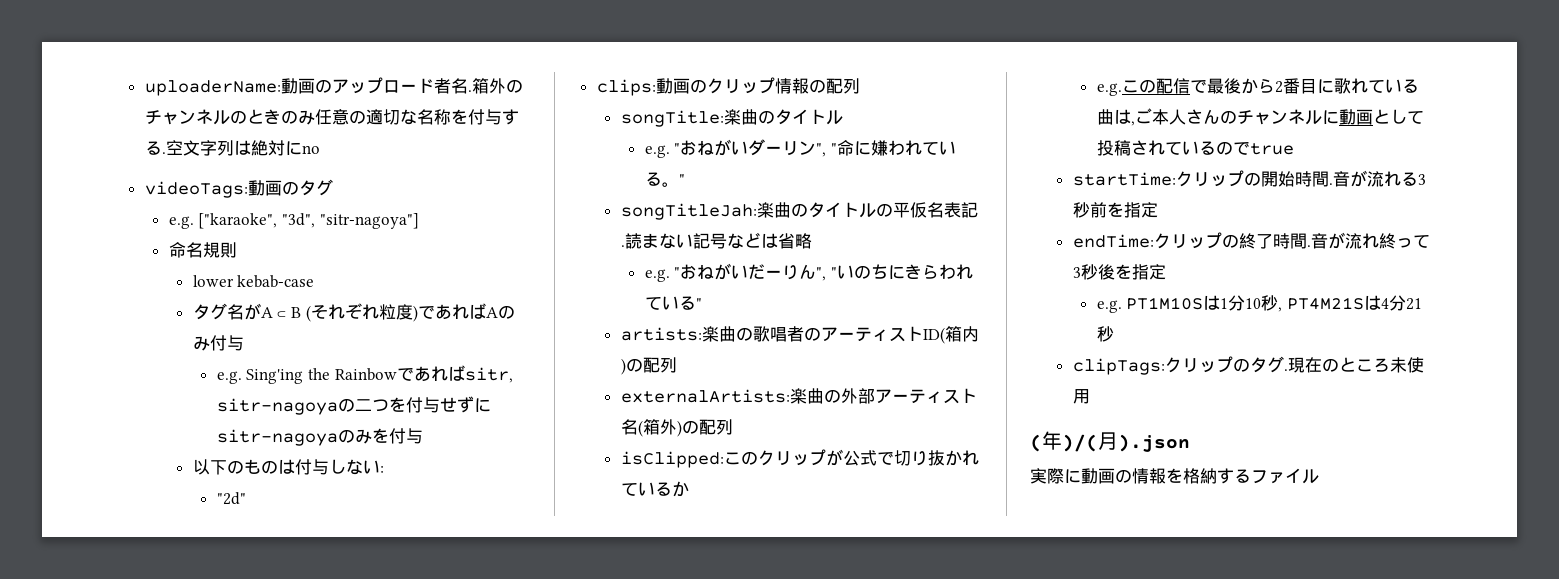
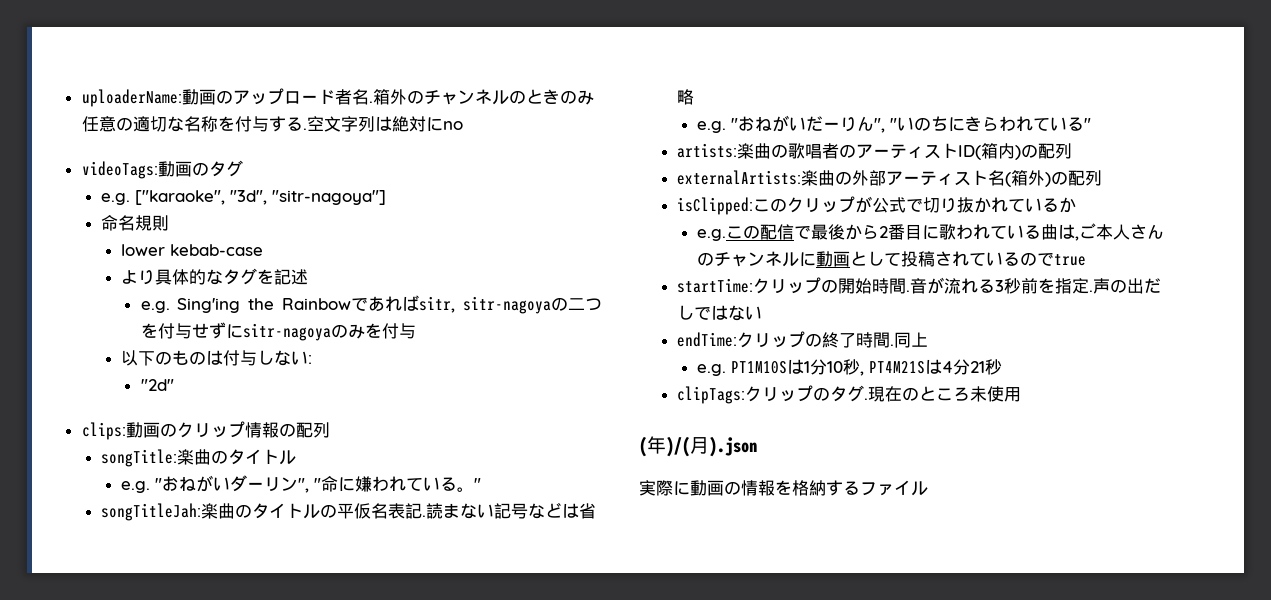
[192,303,515,322] [192,335,244,351] タグ名がA ⊂ B (それぞれ粒度)であればAのみ付与 -> [120,268,308,285] より具体的なタグを記述
(1351, 86) none -> [955,224,973,239] わ
(1158, 210) none -> [1089,278,1162,294] [677,305,763,321] .声の出だしではない
[1310,232,1430,249] [1072,264,1166,280] 音が流れ終って3秒後を指定 -> [894,332,929,348] 同上

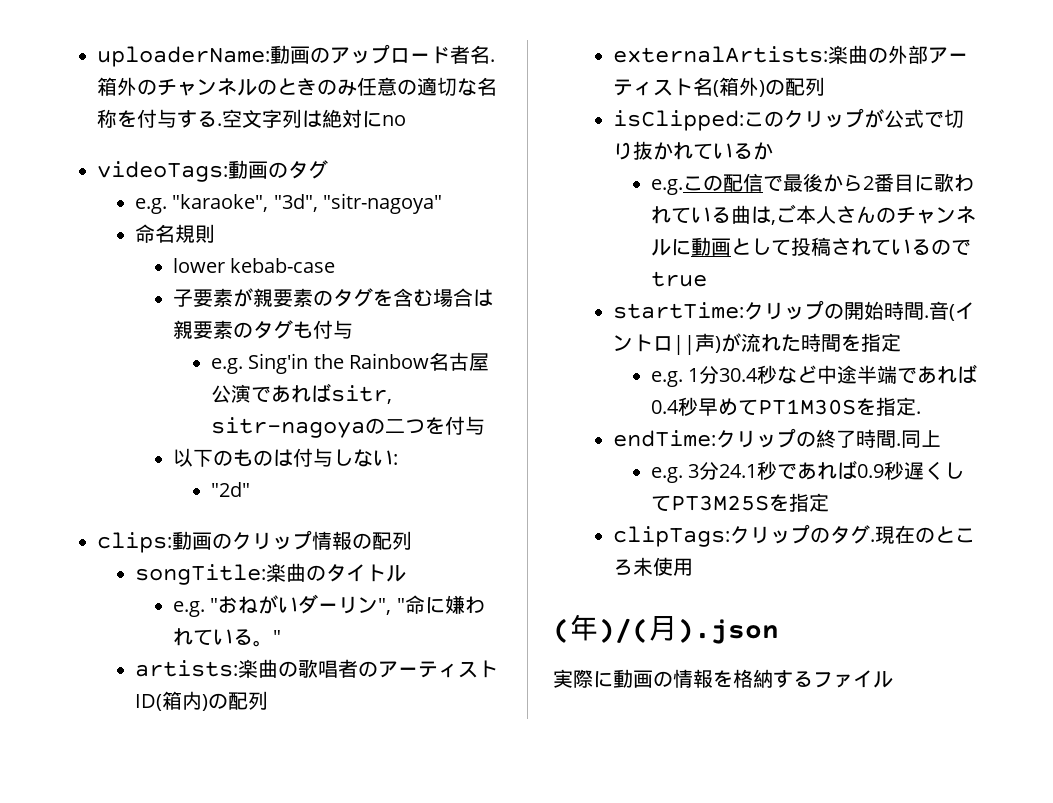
[135,190,387,205] ["karaoke", "3d", "sitr-nagoya"] -> [172,193,443,214] "karaoke", "3d", "sitr-nagoya"
[120,268,308,285] [140,298,241,313] より具体的なタグを記述 // e.g. Sing'ing -> [172,288,493,307] [172,320,353,339] [210,353,309,374] 子要素が親要素のタグを含む場合は親要素のタグも付与 // e.g. Sing'in
(352, 304) none -> [429,352,490,371] [210,384,251,403] 名古屋公演
[191,322,416,341] せずにsitr-nagoyaのみを付与 -> (485, 425) none
[101,502,597,521] [677,89,695,105] [696,115,1091,133] // songTitleJah:楽曲のタイトルの平仮名表記.読まない記号などは省略 // e.g. "おねがいだーりん", "いのちにきらわれている" -> (281, 637) none
[927,277,1162,294] [677,305,763,321] が流れる3秒前を指定.声の出だしではない -> [948,302,975,321] [612,333,901,355] [650,364,978,387] [650,397,921,416] (イントロ||声)が流れた時間を指定 // e.g. 1分30.4秒など中途半端であれば0.4秒早めてPT1M30Sを指定.
[730,359,1002,376] PT1M10Sは1分10秒, PT4M21Sは4分21秒 -> [688,460,965,480] [650,493,829,512] 3分24.1秒であれば0.9秒遅くしてPT3M25Sを指定

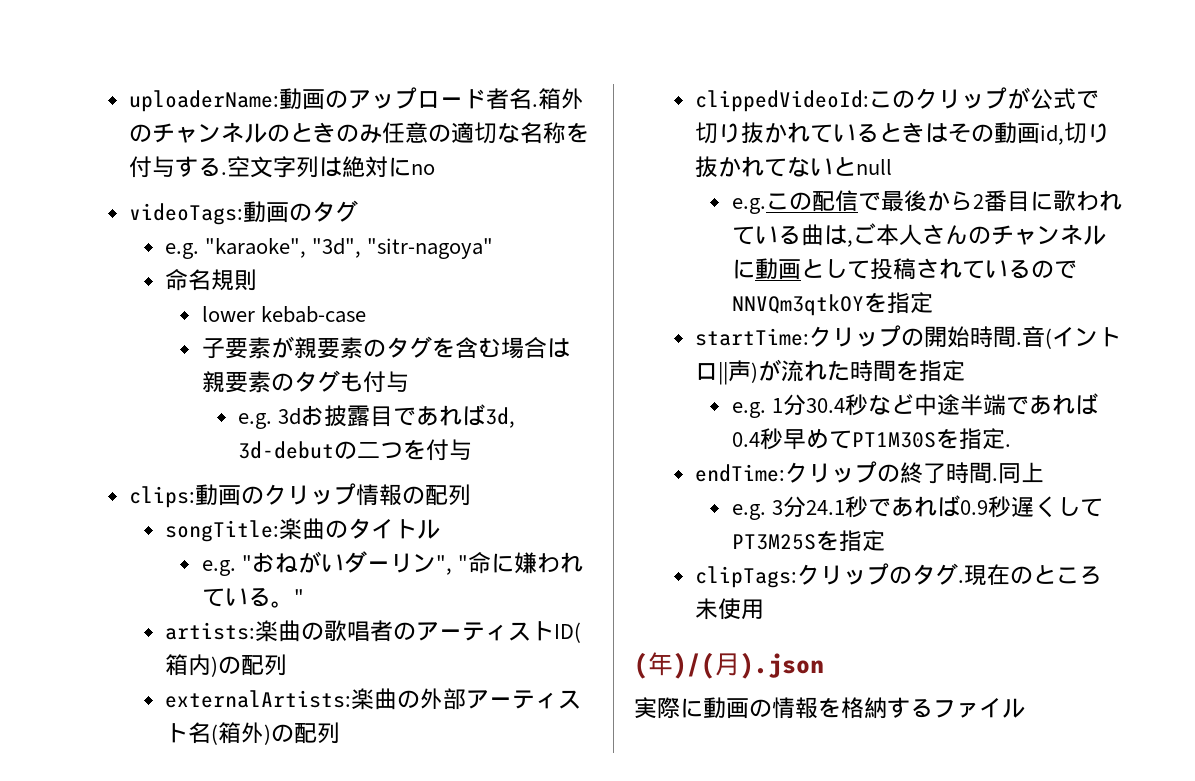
[248,352,490,374] [210,383,392,404] [210,416,485,438] [172,448,398,467] [210,482,250,497] Sing'in the Rainbow名古屋公演であればsitr, sitr-nagoyaの二つを付与 // 以下のものは付与しない: // "2d" -> [278,404,516,428] [238,439,473,461] 3dお披露目であれば3d, 3d-debutの二つを付与
[612,110,744,131] isClipped: -> [695,90,870,112] clippedVideoId:
[752,142,773,160] か -> [879,122,1111,145] [695,156,893,178] ときはその動画id,切り抜かれてないとnull
[650,271,707,287] true -> [731,292,933,316] NNVQm3qtkOYを指定

